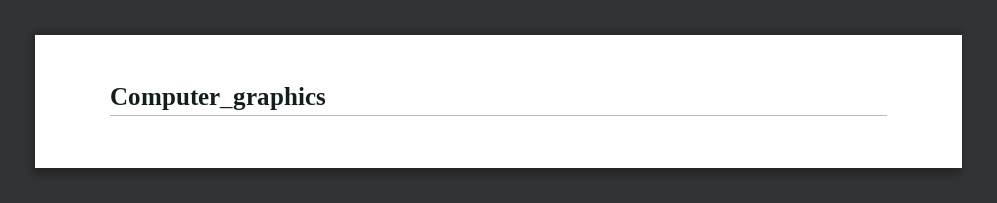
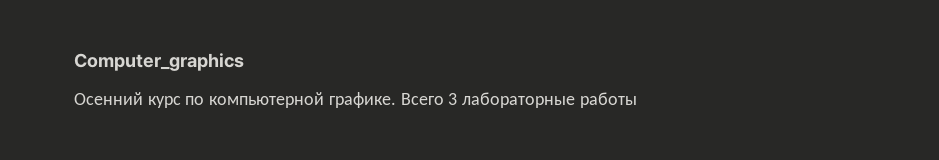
(326, 98) none -> [74,92,637,108] // Осенний курс по компьютерной графике. Всего 3 лабораторные работы

